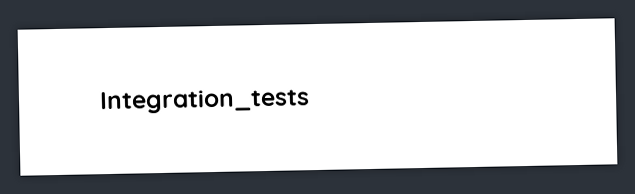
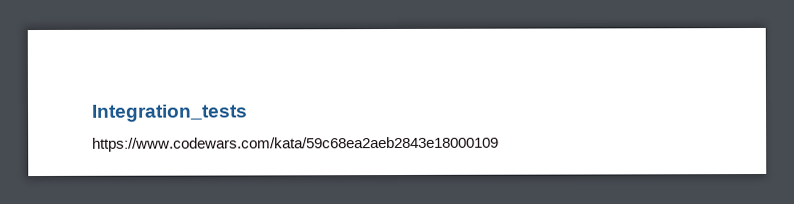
(310, 101) none -> [92,136,499,152] // https://www.codewars.com/kata/59c68ea2aeb2843e18000109

